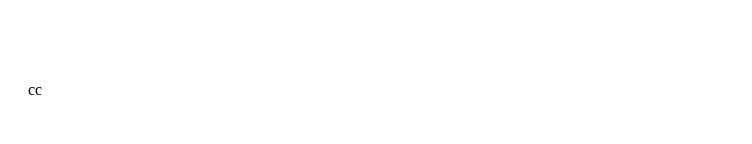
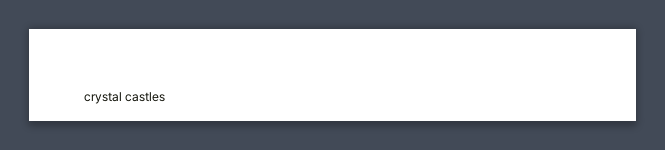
[28,87,42,95] cc -> [84,92,166,104] crystal castles

